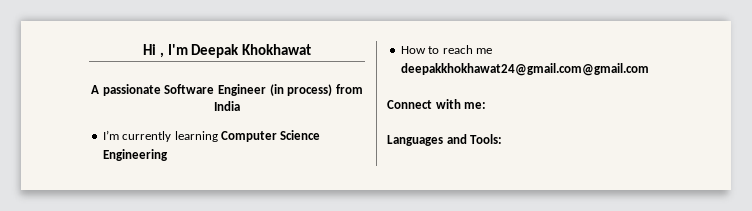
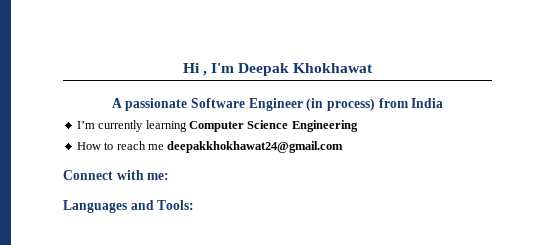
[400,63,649,76] deepakkhokhawat24@gmail.com@gmail.com -> [167,141,344,153] deepakkhokhawat24@gmail.com

